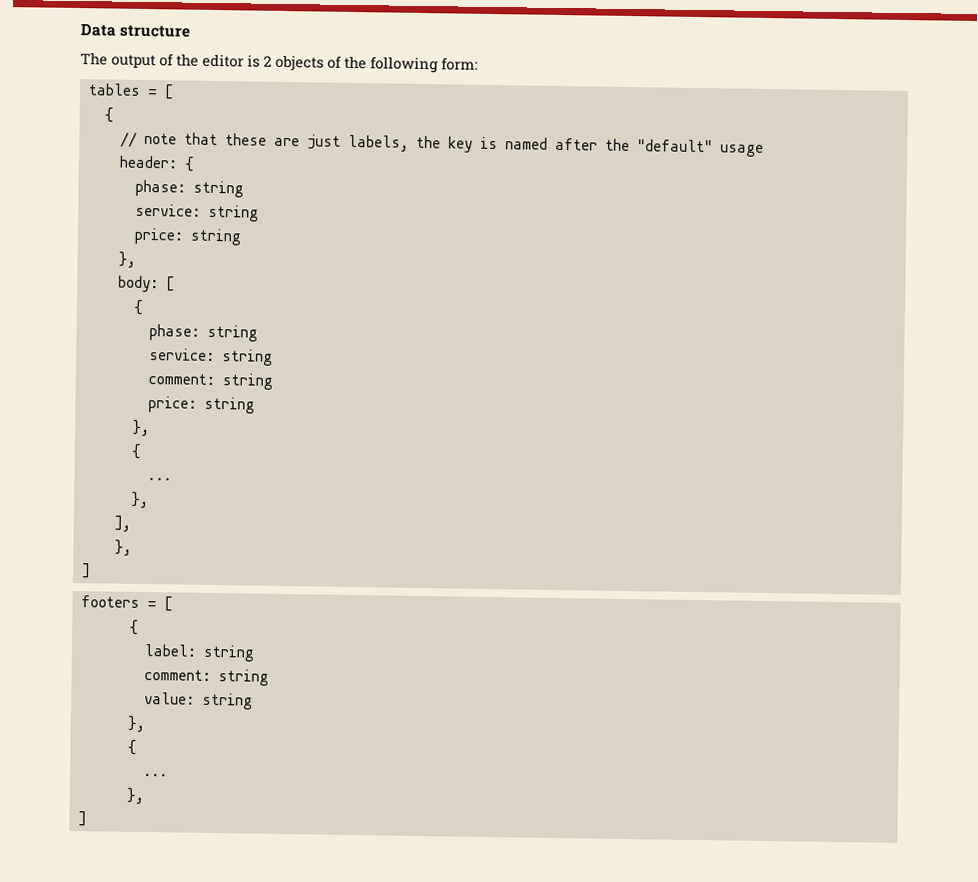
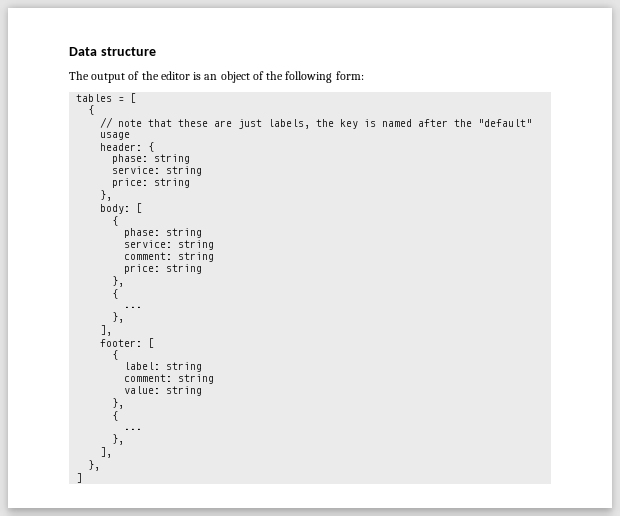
[263,54,324,72] 2 objects -> [204,71,250,83] an object
[113,539,132,556] [80,563,91,579] [80,595,157,609] }, // ] // footers = -> [100,339,143,347] footer:
(144, 796) none -> [100,447,113,458] [88,460,101,471] // ], // },

